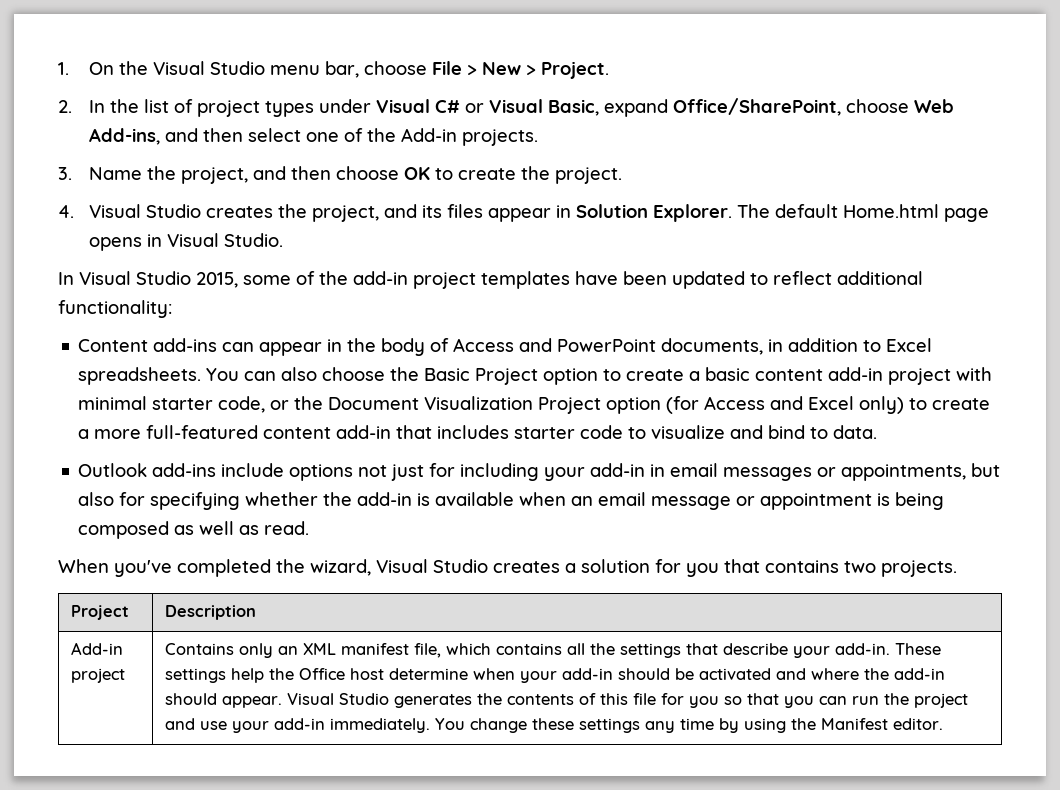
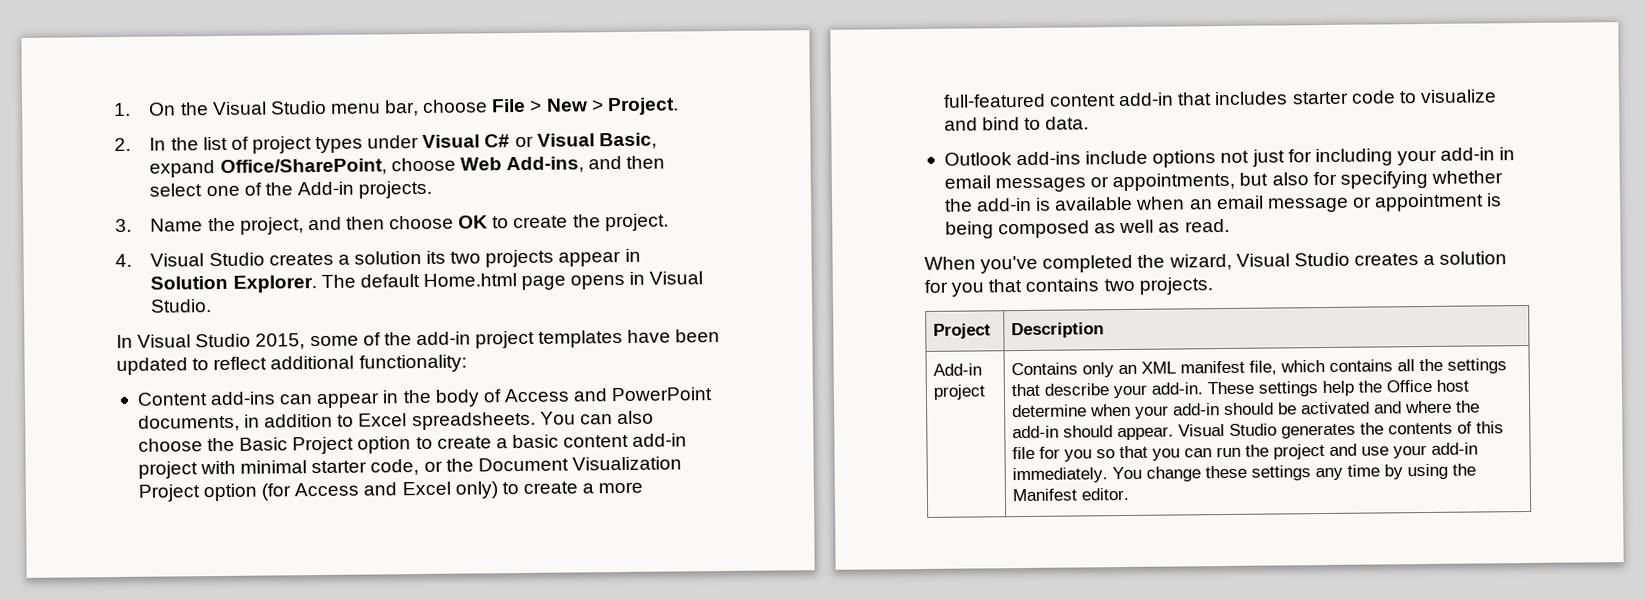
[277,204,483,222] the project, and its files -> [337,249,555,268] a solution its two projects

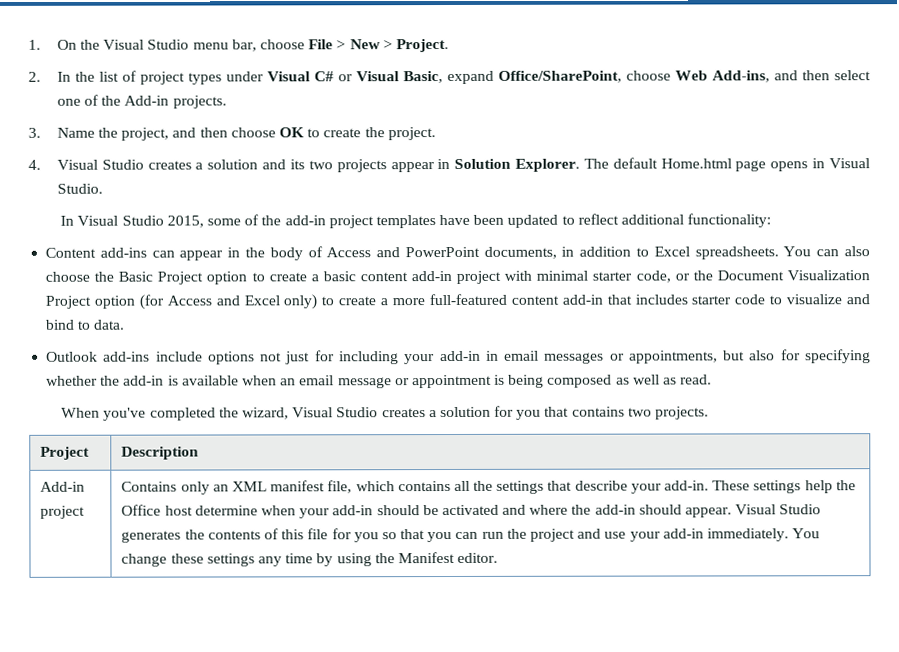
(422, 257) none -> [262,159,287,170] and

